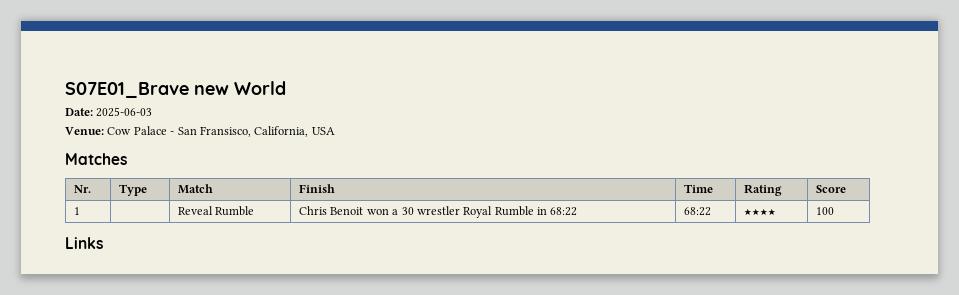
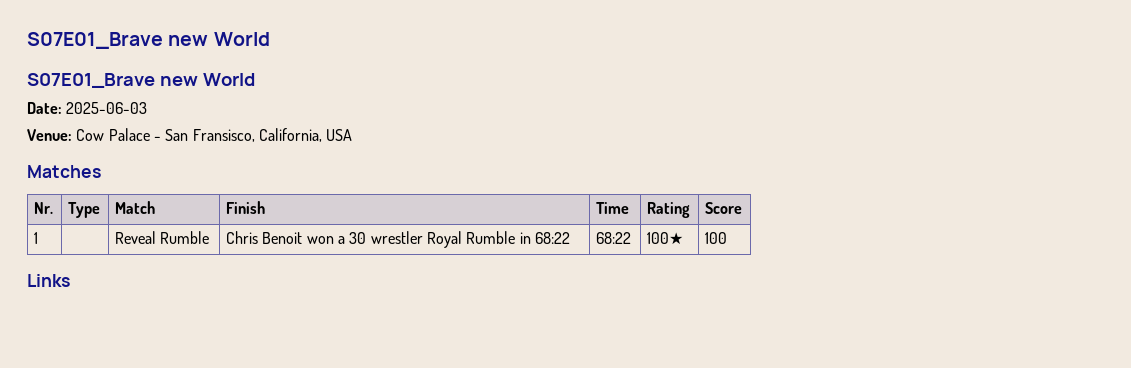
[65,81,286,98] S07E01_Brave new World -> [27,32,270,49] [27,73,255,88] S07E01_Brave new World // S07E01_Brave new World
[744,208,777,216] ★★★★ -> [647,232,684,245] 100★

